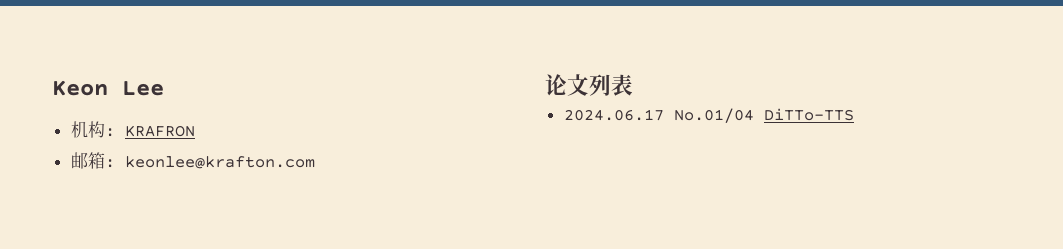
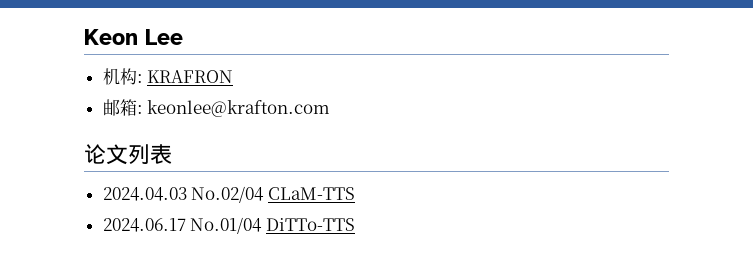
(633, 85) none -> [102,186,355,203] // 2024.04.03 No.02/04 CLaM-TTS

